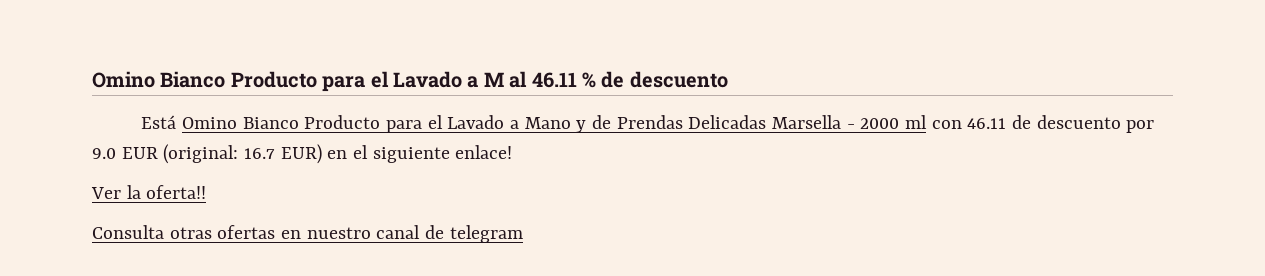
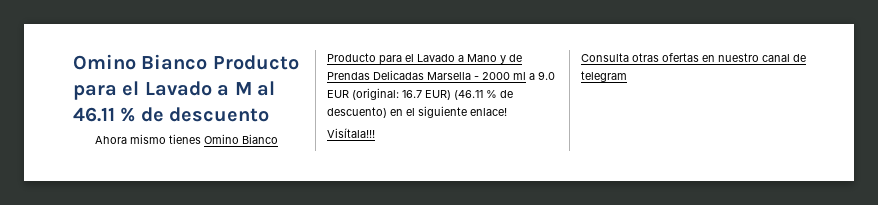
[141,115,177,129] Está -> [95,134,202,144] Ahora mismo tienes
[931,115,1155,133] con 46.11 de descuento por -> [529,73,535,80] a
(322, 154) none -> [454,90,513,100] [327,107,387,118] (46.11 % de descuento)
[91,185,207,199] Ver la oferta!! -> [327,128,375,138] Visítala!!!

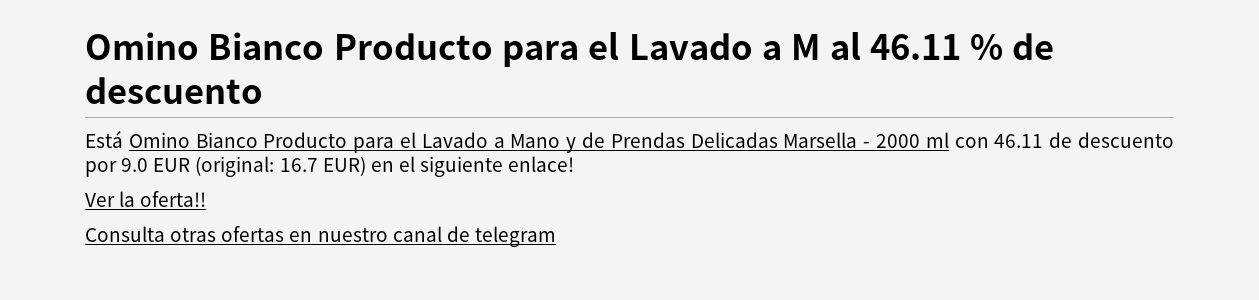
[95,134,202,144] Ahora mismo tienes -> [85,131,123,148] Está
[529,73,535,80] a -> [954,132,1174,148] [85,161,117,177] con 46.11 de descuento por
[454,90,513,100] [327,107,387,118] (46.11 % de descuento) -> (366, 166) none
[327,128,375,138] Visítala!!! -> [85,191,207,207] Ver la oferta!!

